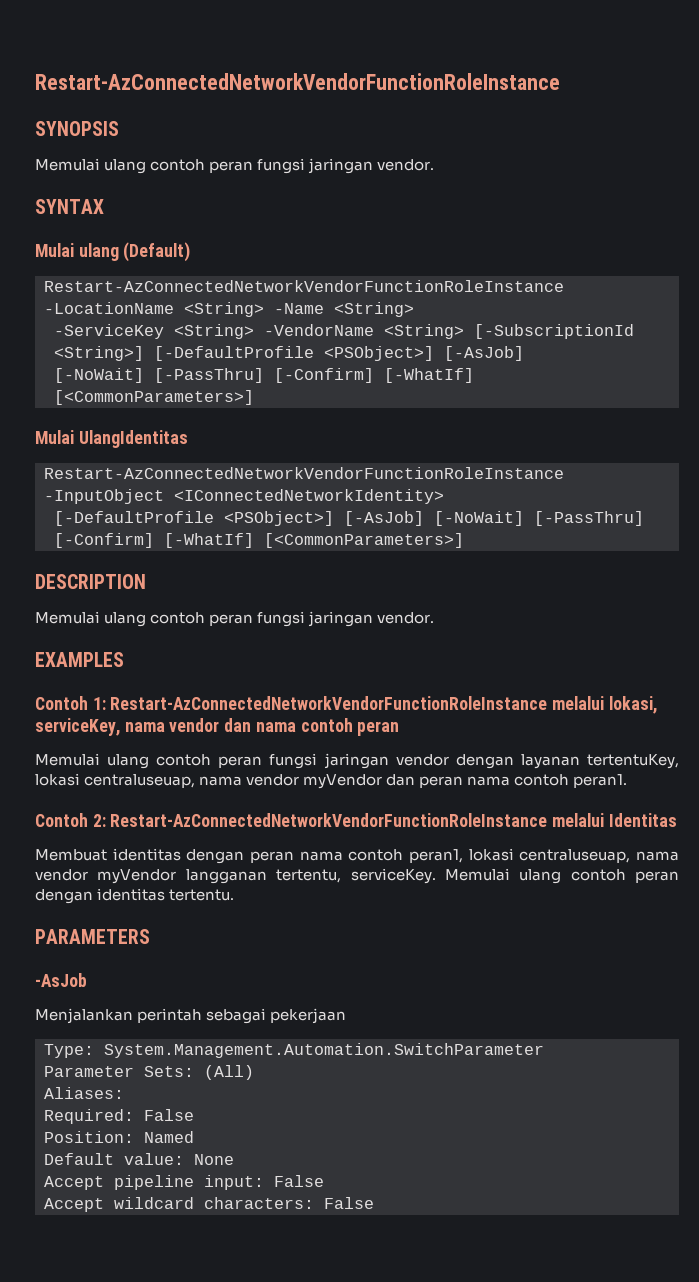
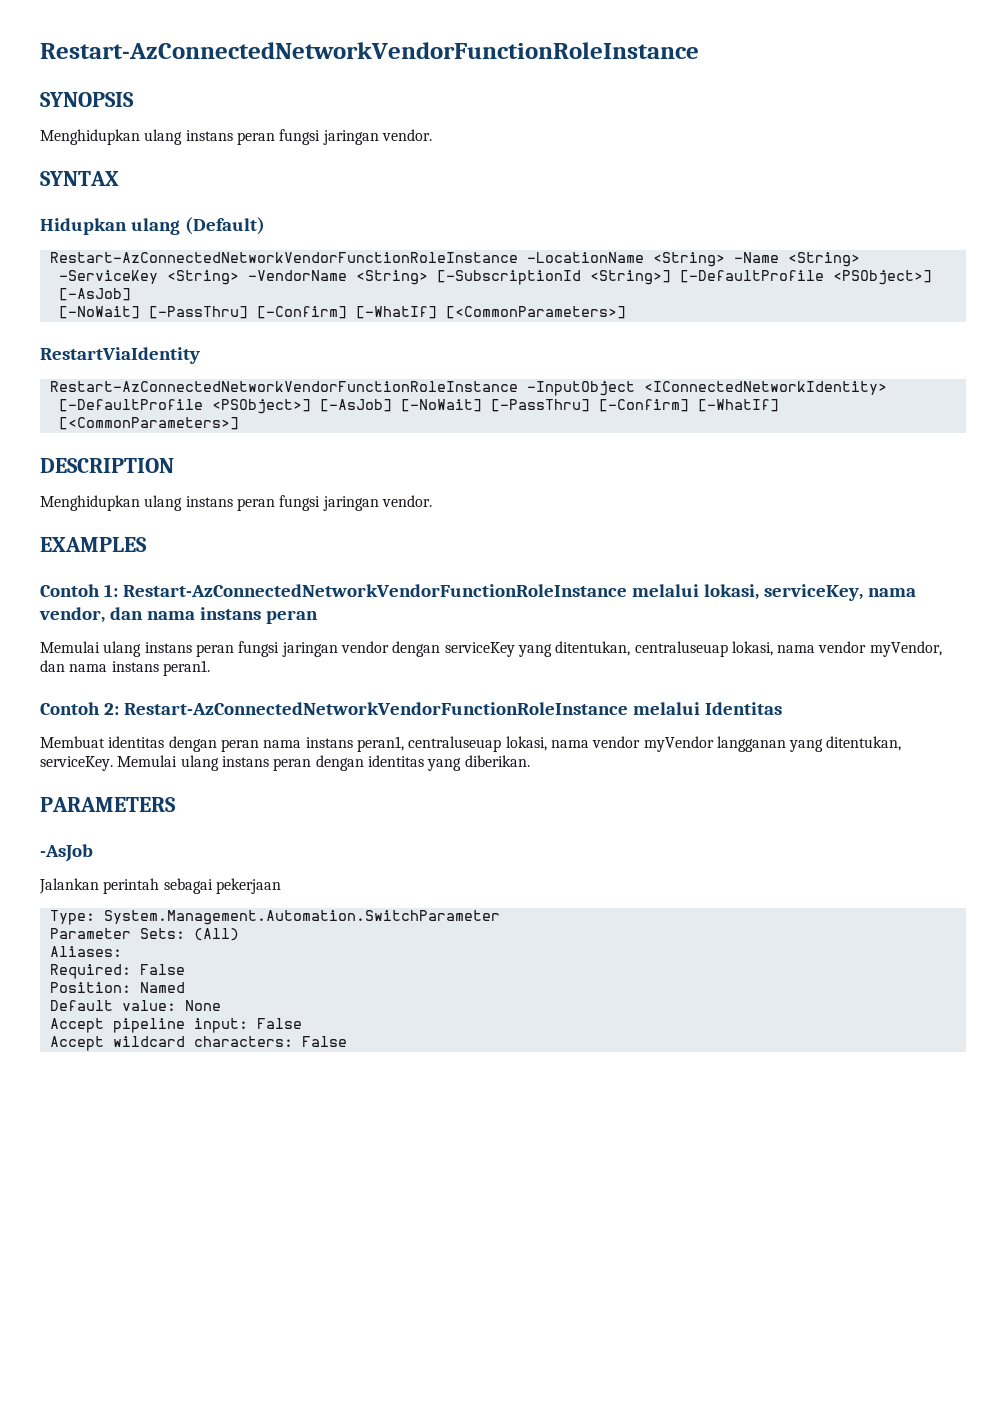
[35,158,206,174] Memulai ulang contoh -> [40,129,233,145] Menghidupkan ulang instans
[35,243,74,257] Mulai -> [40,218,127,235] Hidupkan
[35,430,188,448] Mulai UlangIdentitas -> [40,347,200,364] RestartViaIdentity
[35,611,206,627] Memulai ulang contoh -> [40,495,233,511] Menghidupkan ulang instans
[169,718,353,732] vendor dan nama contoh -> [39,607,261,623] vendor, dan nama instans
[156,754,212,766] contoh -> [144,642,192,653] instans
[520,754,680,769] [35,773,570,789] layanan tertentuKey, lokasi centraluseuap, nama vendor myVendor dan peran nama contoh -> [444,641,942,657] [40,660,159,672] serviceKey yang ditentukan, centraluseuap lokasi, nama vendor myVendor, dan nama instans
[348,848,631,863] contoh peran1, lokasi centraluseuap, -> [305,736,547,752] instans peran1, centraluseuap lokasi,
[276,869,342,883] tertentu, -> [789,736,902,752] yang ditentukan,
[570,869,626,881] contoh -> [221,756,269,767] instans
[169,889,235,901] tertentu. -> [427,755,530,771] yang diberikan.
[35,1008,133,1024] Menjalankan -> [39,878,99,894] Jalankan

